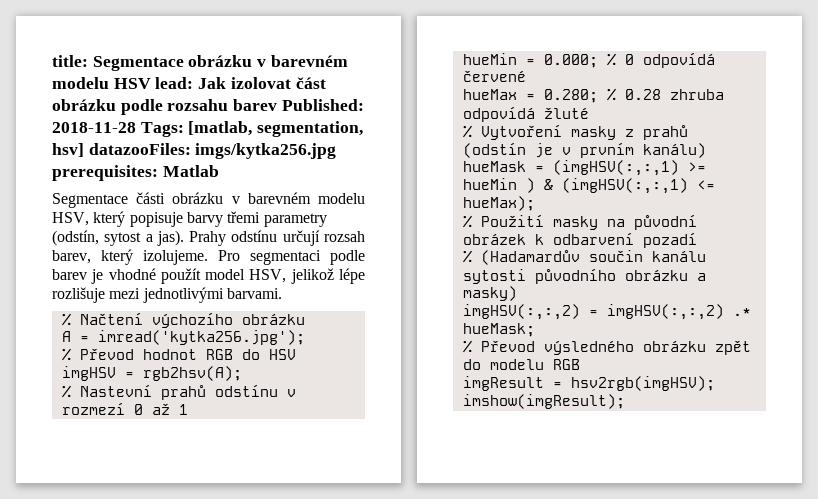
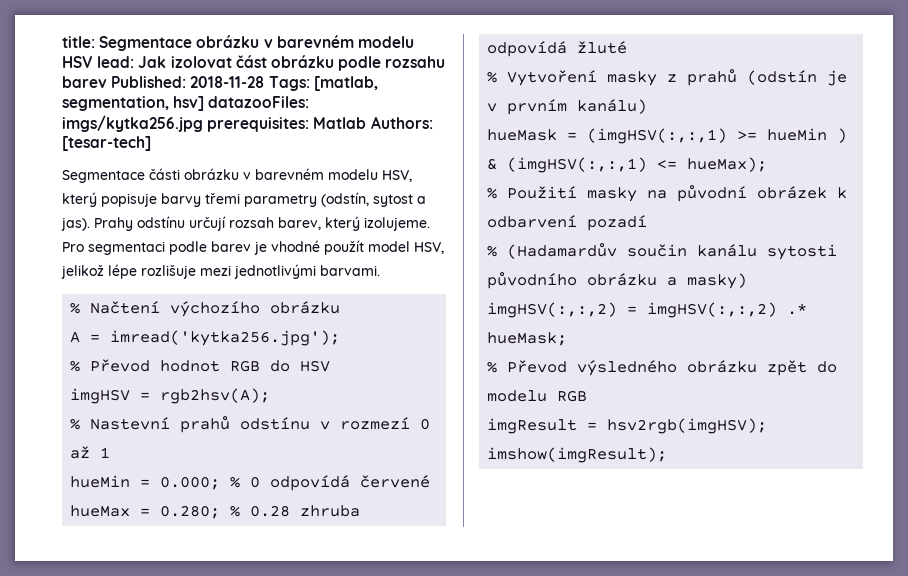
(219, 171) none -> [370,116,433,129] [62,136,151,151] Authors: [tesar-tech]

